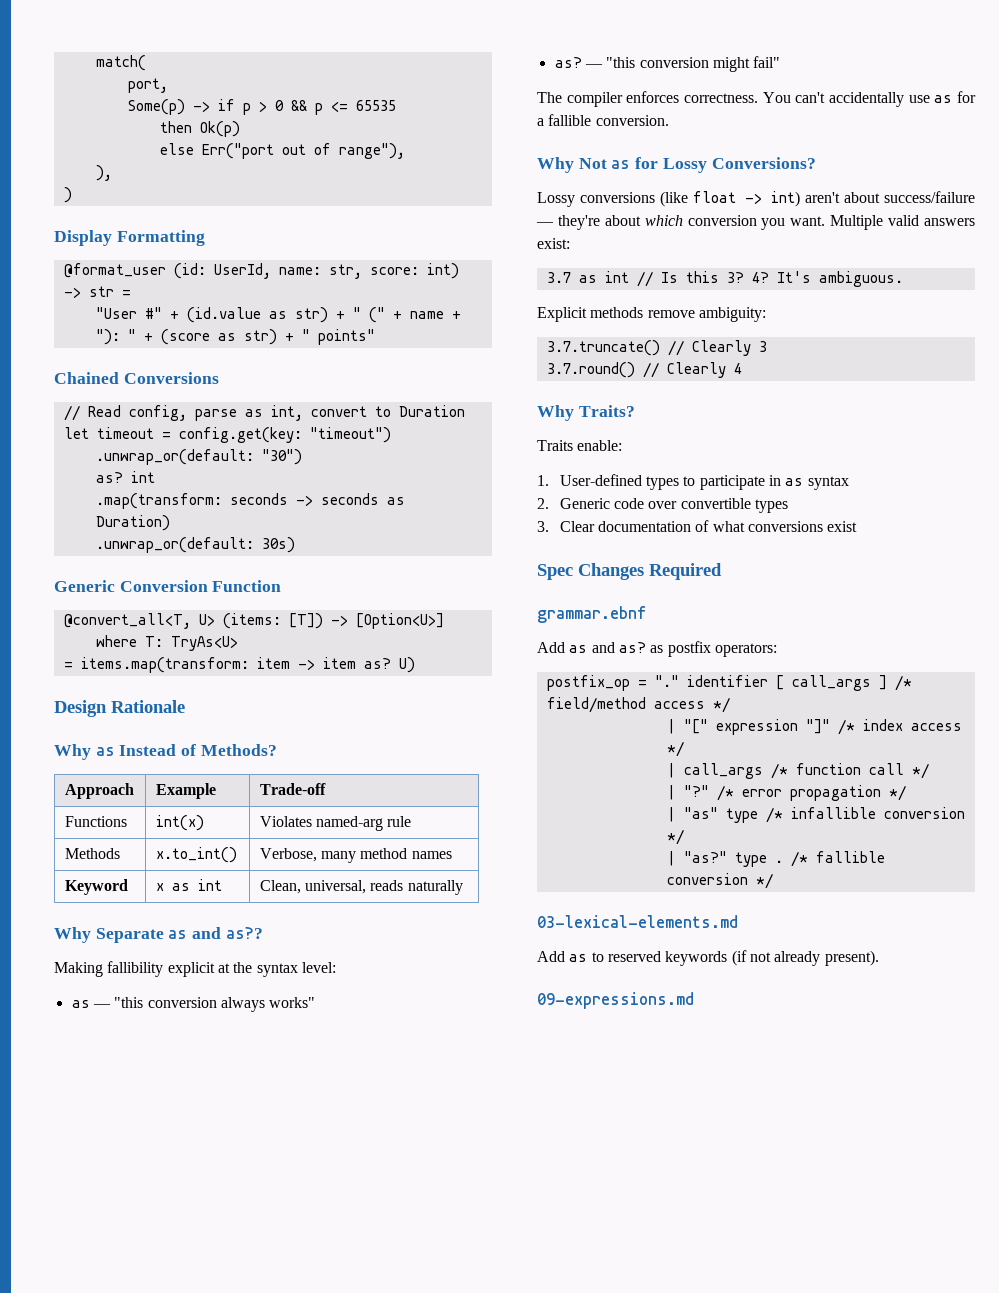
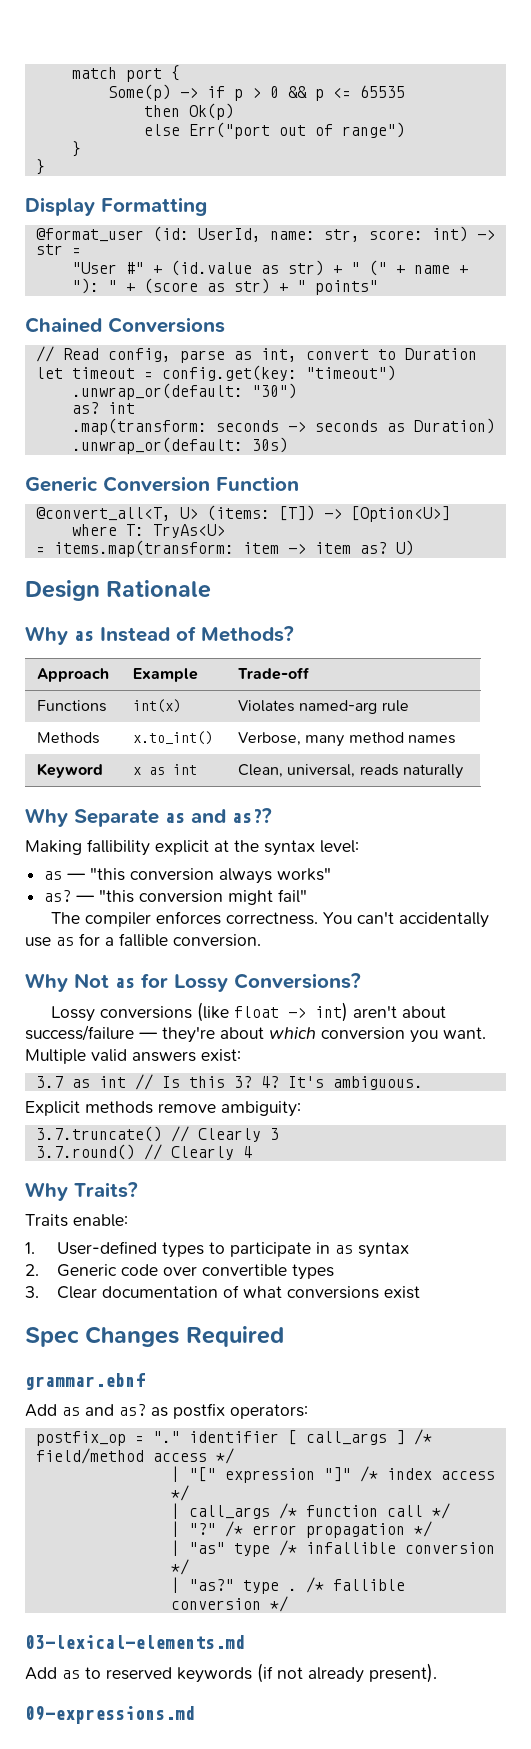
[95,55,146,71] [127,78,168,93] match( // port, -> [71,65,180,82] match port {
[338,143,405,159] [95,165,112,181] [63,187,72,203] range"), // ), // ) -> [341,122,405,138] [71,141,81,157] [35,159,45,175] range") // } // }

